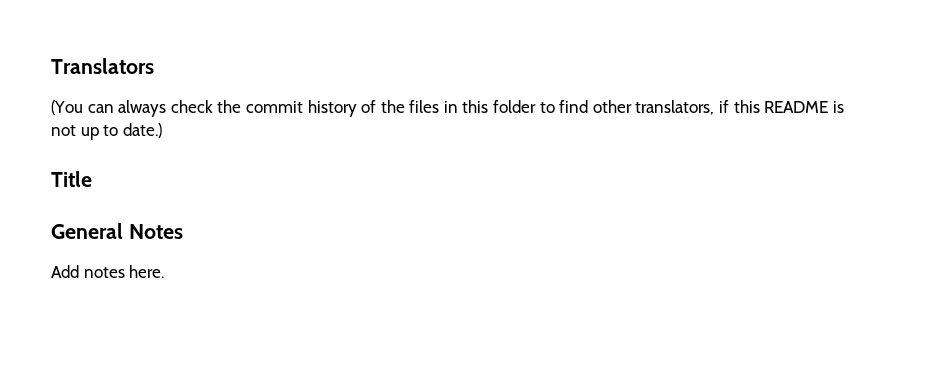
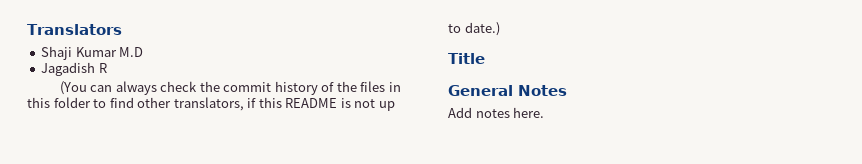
(154, 66) none -> [41,46,144,60] [41,62,107,76] // Shaji Kumar M.D // Jagadish R

